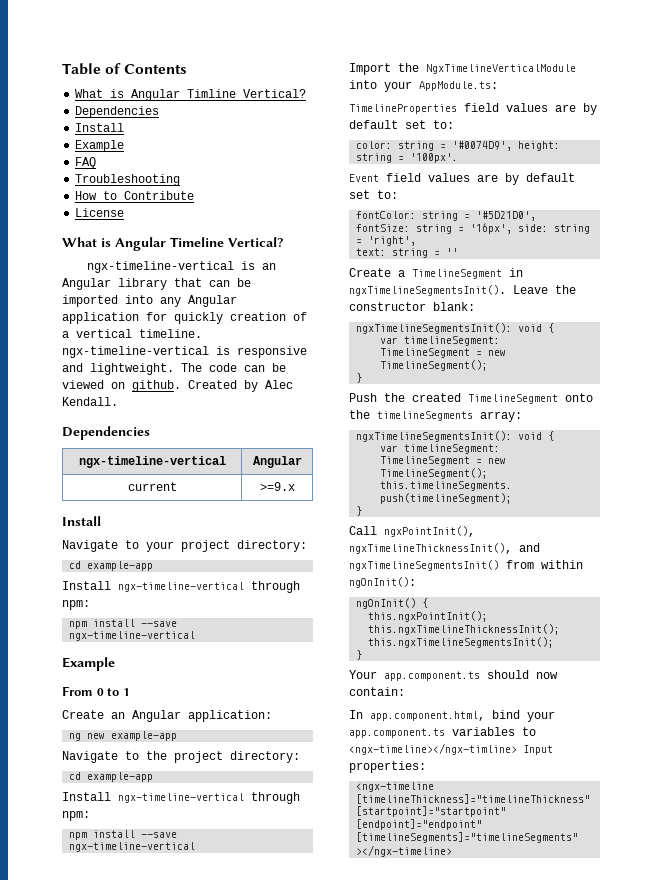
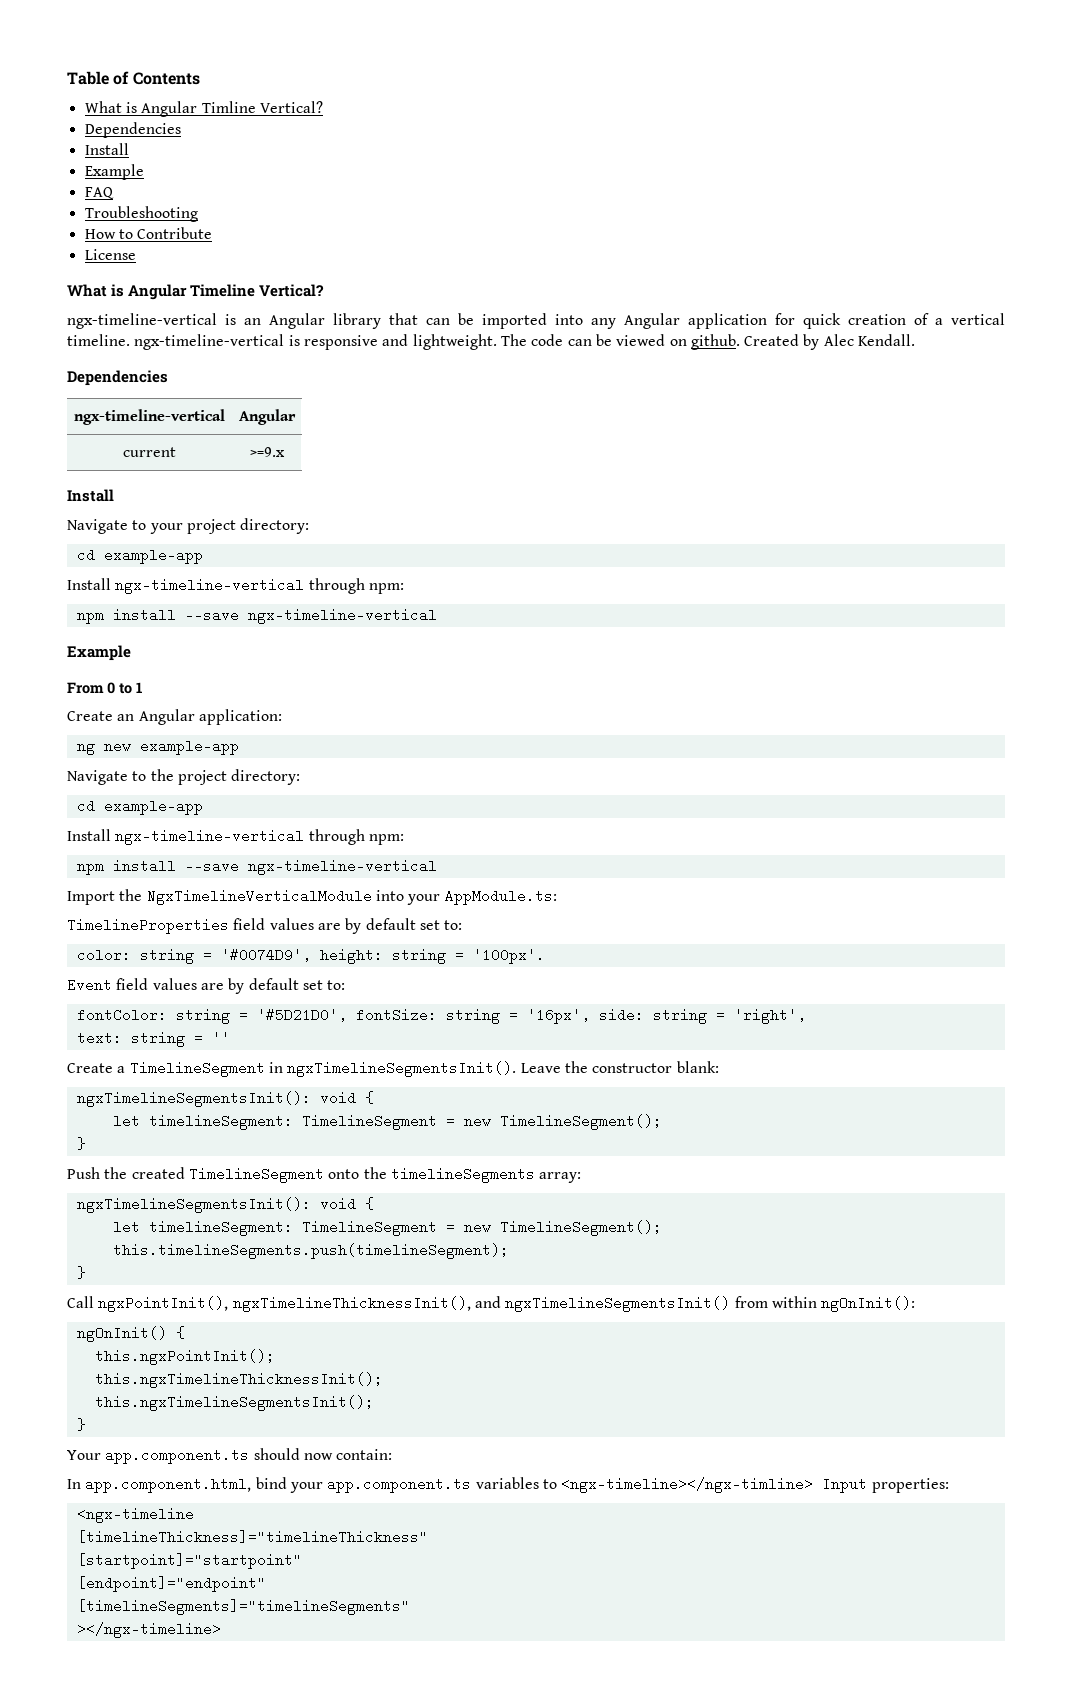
[174,312,223,324] quickly -> [803,313,841,329] quick
[380,337,399,344] var -> [112,1114,140,1128] let
[380,445,399,452] var -> [112,1220,140,1234] let

